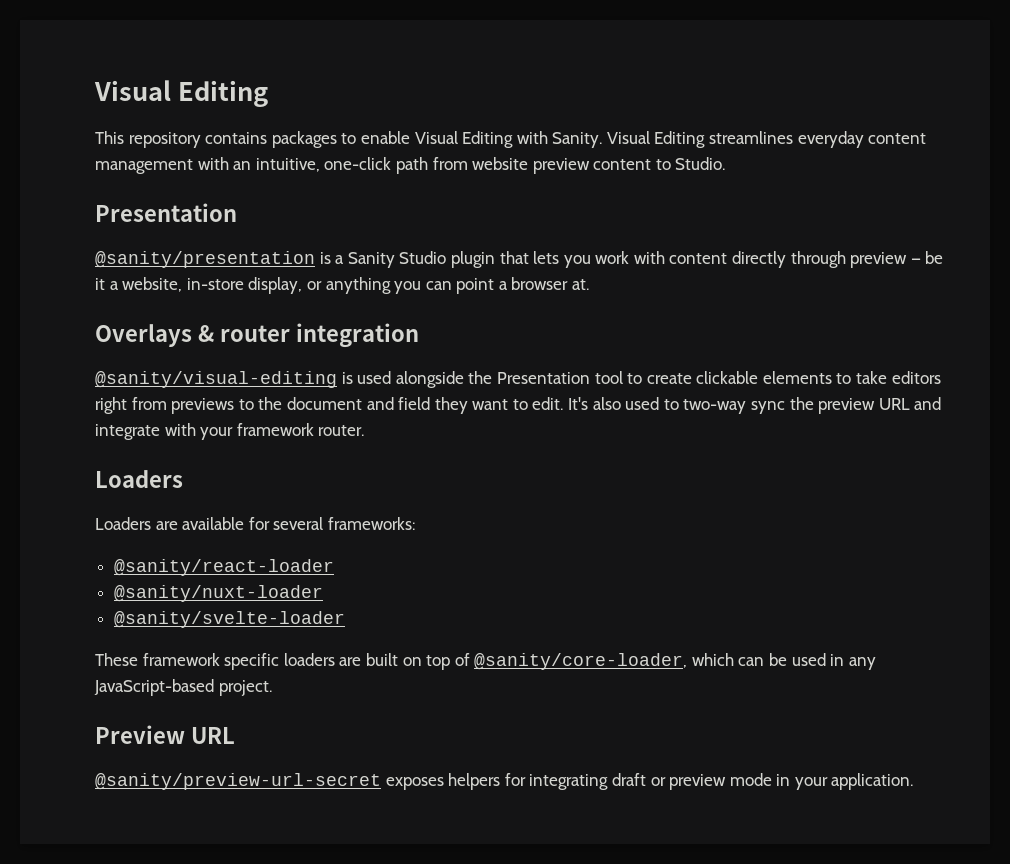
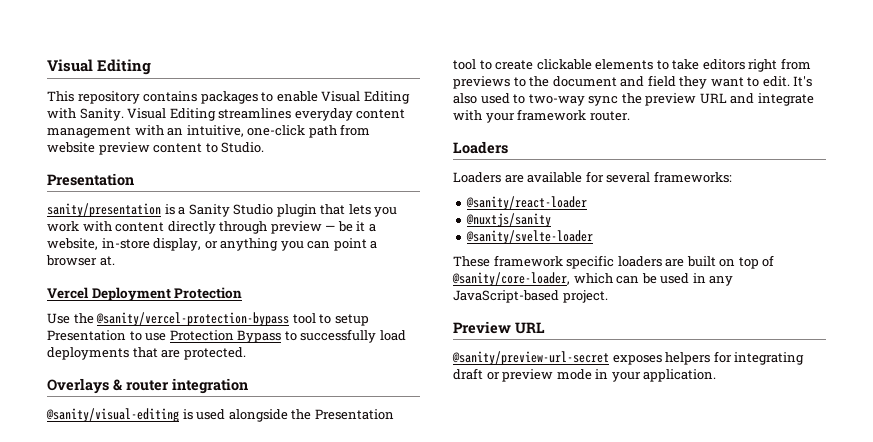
[95,251,315,268] @sanity/presentation -> [47,203,161,217] sanity/presentation
(590, 284) none -> [47,287,243,301] [47,312,369,326] [47,329,406,343] [47,347,246,360] // Vercel Deployment Protection // Use the @sanity/vercel-protection-bypass tool to setup Presentation to use Protection Bypass to successfully load deployments that are protected.
[113,585,323,602] @sanity/nuxt-loader -> [466,213,552,227] @nuxtjs/sanity

